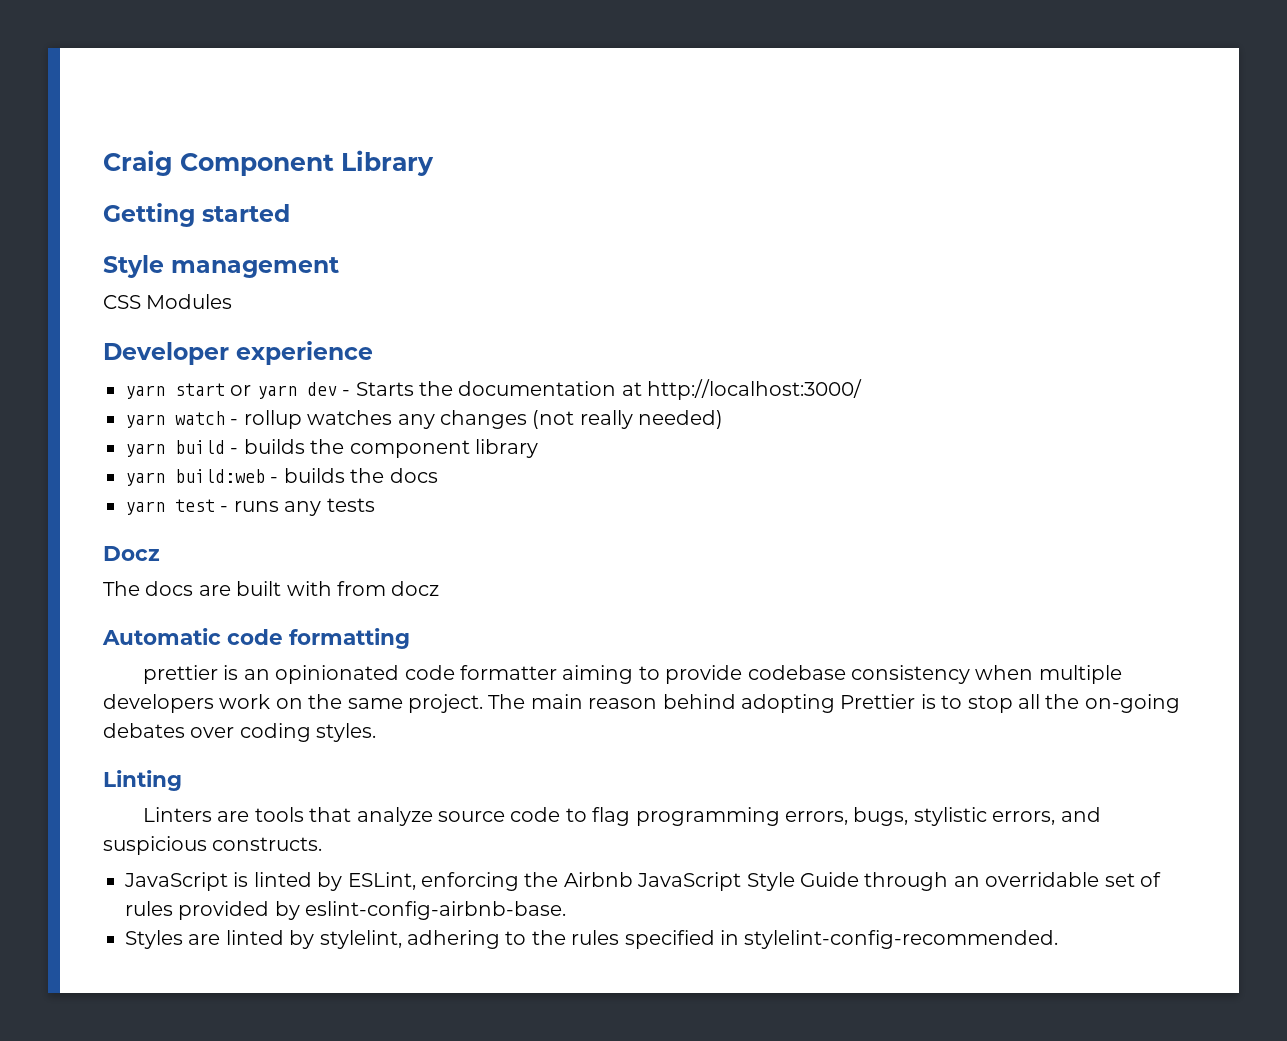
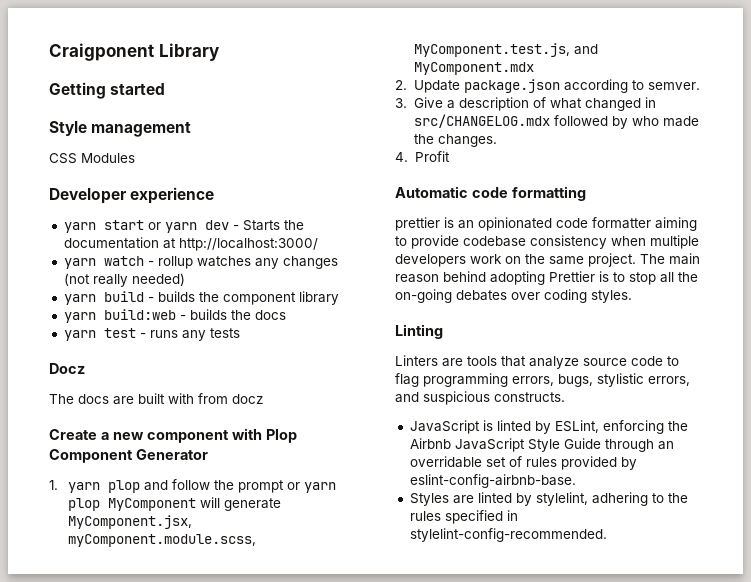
[103,150,334,176] Craig Component -> [49,43,154,61] Craigponent
(440, 588) none -> [49,428,297,443] [49,449,208,463] [49,479,336,493] [67,497,281,511] [67,515,192,529] [67,534,256,547] [413,43,598,57] [413,62,534,75] [395,79,700,93] [395,97,656,111] [413,114,699,129] [413,134,497,147] [395,151,450,162] // Create a new component with Plop Component Generator // 1. yarn plop and follow the prompt or yarn plop MyComponent will generate MyComponent.jsx, myComponent.module.scss, MyComponent.test.js, and MyComponent.mdx // 2. Update package.json according to semver. // 3. Give a description of what changed in src/CHANGELOG.mdx followed by who made the changes. // 4. Profit

